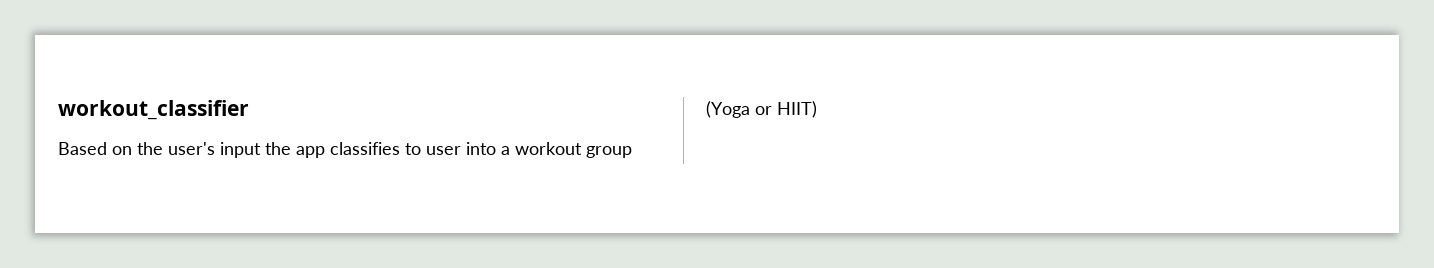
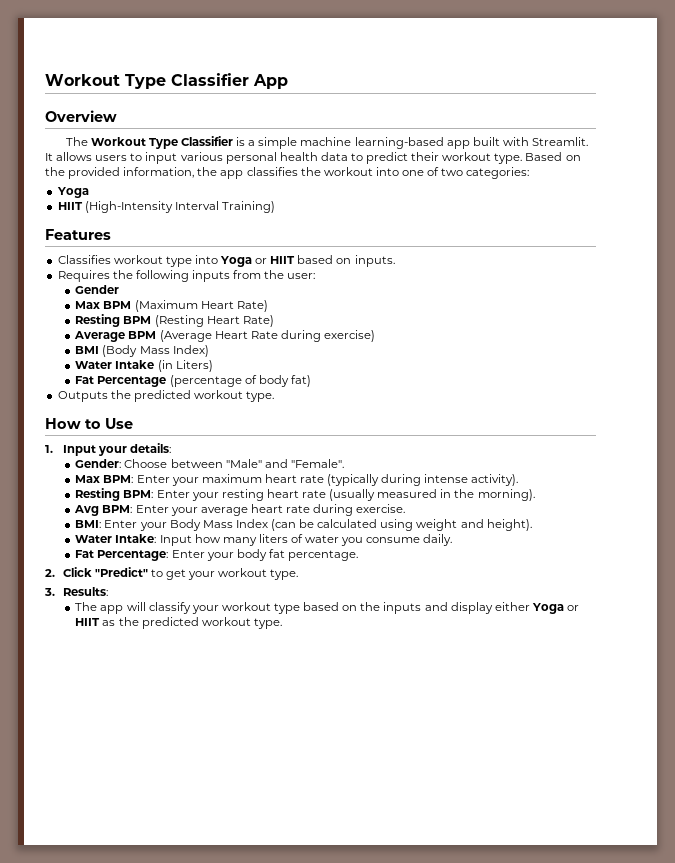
[58,100,249,120] workout_classifier // -> [45,73,288,89] [45,110,117,122] [65,136,588,149] [45,152,523,164] Workout Type Classifier App // Overview // The Workout Type Classifier is a simple machine learning-based app built with Streamlit. It allows users to input various personal health data to predict their workout type.
[168,142,261,158] user's input -> [68,167,195,179] provided information,
[405,142,632,158] [706,101,817,118] to user into a workout group (Yoga or HIIT) -> [300,167,530,179] [56,187,89,198] [57,201,275,213] [45,229,111,240] [57,255,395,267] [57,270,316,282] [75,285,120,294] [75,300,268,312] [75,314,274,327] [74,330,376,342] [75,345,209,357] [75,360,213,372] [75,375,311,387] [57,390,275,402] [45,418,133,429] [45,443,171,456] [75,459,344,468] [75,474,519,486] [75,488,535,501] [74,504,406,516] [75,519,532,531] [75,534,453,546] [75,549,359,561] [45,567,299,580] [44,587,108,596] [75,602,579,614] [75,617,282,629] the workout into one of two categories: // Yoga // HIIT (High-Intensity Interval Training) // Features // Classifies workout type into Yoga or HIIT based on inputs. // Requires the following inputs from the user: // Gender // Max BPM (Maximum Heart Rate) // Resting BPM (Resting Heart Rate) // Average BPM (Average Heart Rate during exercise) // BMI (Body Mass Index) // Water Intake (in Liters) // Fat Percentage (percentage of body fat) // Outputs the predicted workout type. // How to Use // 1. Input your details: // Gender: Choose between "Male" and "Female". // Max BPM: Enter your maximum heart rate (typically during intense activity). // Resting BPM: Enter your resting heart rate (usually measured in the morning). // Avg BPM: Enter your average heart rate during exercise. // BMI: Enter your Body Mass Index (can be calculated using weight and height). // Water Intake: Input how many liters of water you consume daily. // Fat Percentage: Enter your body fat percentage. // 2. Click "Predict" to get your workout type. // 3. Results: // The app will classify your workout type based on the inputs and display either Yoga or HIIT as the predicted workout type.

